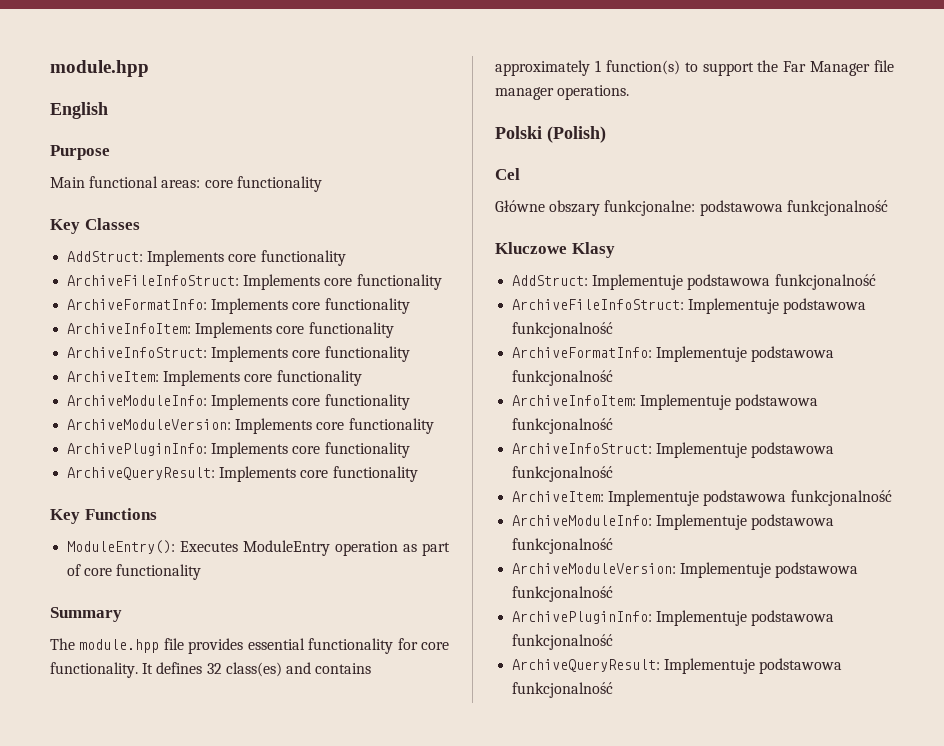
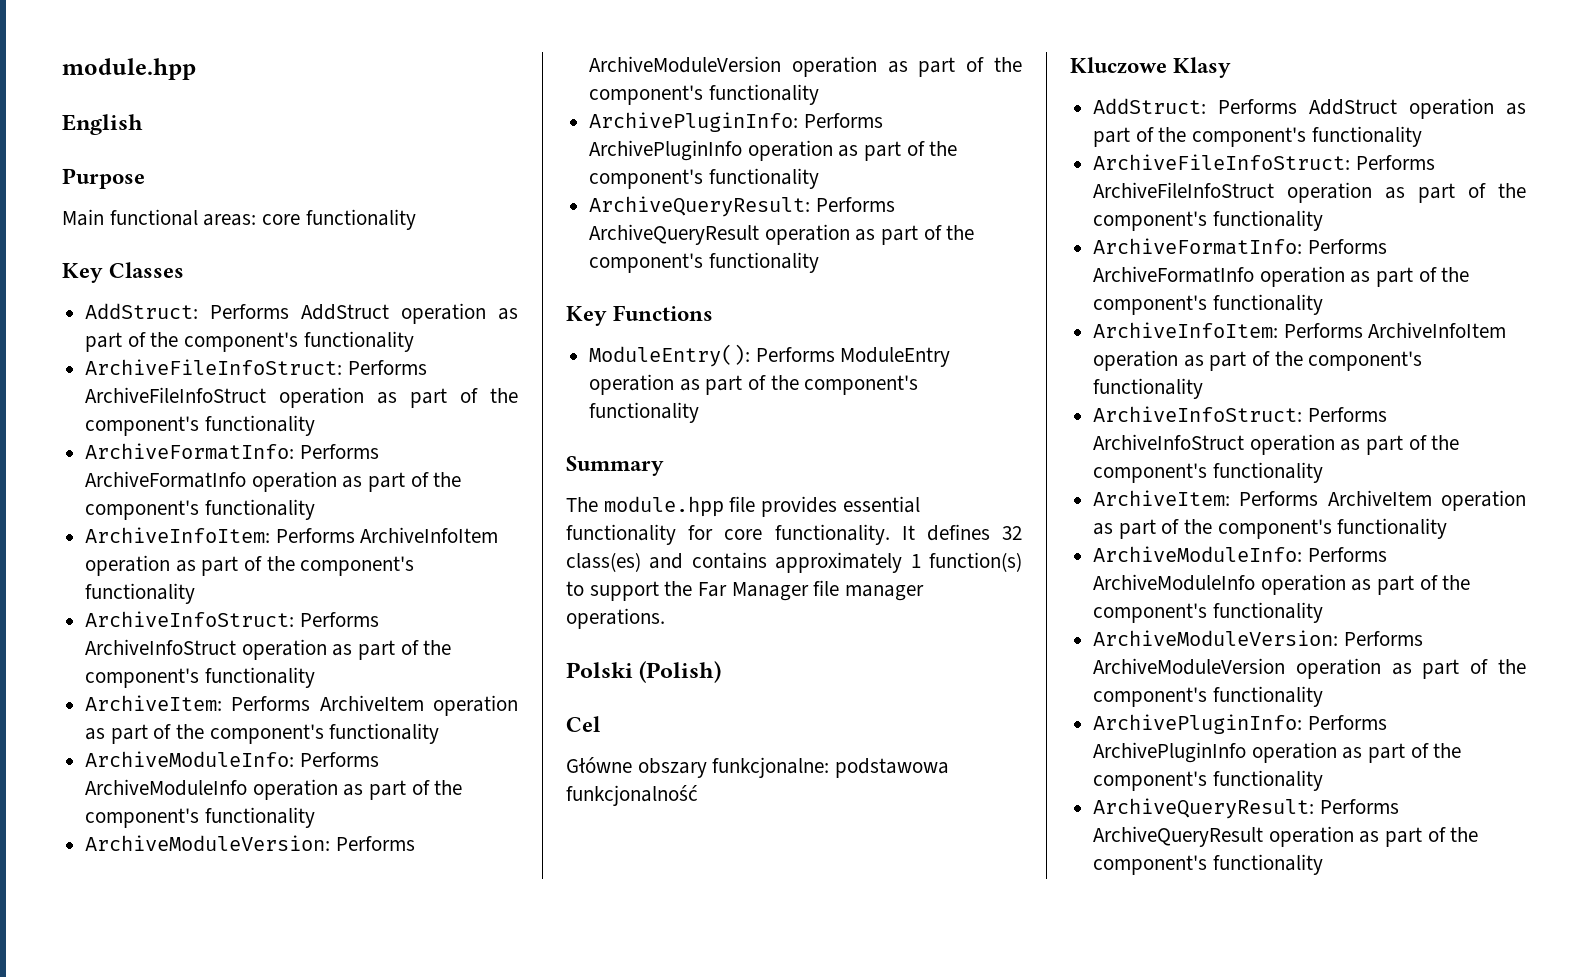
[147,250,346,266] [67,274,442,290] [67,298,410,314] [67,322,394,338] [67,346,410,362] [67,370,362,386] [67,394,410,410] [67,418,434,434] [67,442,410,458] [67,466,329,482] Implements core functionality // ArchiveFileInfoStruct: Implements core functionality // ArchiveFormatInfo: Implements core functionality // ArchiveInfoItem: Implements core functionality // ArchiveInfoStruct: Implements core functionality // ArchiveItem: Implements core functionality // ArchiveModuleInfo: Implements core functionality // ArchiveModuleVersion: Implements core functionality // ArchivePluginInfo: Implements core functionality // ArchiveQueryResult: Implements core -> [210,303,518,324] [85,331,414,352] [85,359,427,375] [85,387,518,408] [85,415,315,436] [85,443,379,460] [85,471,462,492] [85,499,315,520] [85,527,499,543] [85,555,415,576] [85,583,196,604] [85,611,379,627] [85,639,452,660] [85,667,315,688] [85,695,518,716] [85,723,440,744] [85,751,379,767] [85,779,463,800] [85,807,315,828] [85,835,415,851] [589,56,1022,77] [589,84,819,105] [589,112,883,132] [589,140,958,161] [589,168,819,189] [589,196,895,217] [589,224,975,245] [589,253,704,273] Performs AddStruct operation as part of the component's functionality // ArchiveFileInfoStruct: Performs ArchiveFileInfoStruct operation as part of the component's functionality // ArchiveFormatInfo: Performs ArchiveFormatInfo operation as part of the component's functionality // ArchiveInfoItem: Performs ArchiveInfoItem operation as part of the component's functionality // ArchiveInfoStruct: Performs ArchiveInfoStruct operation as part of the component's functionality // ArchiveItem: Performs ArchiveItem operation as part of the component's functionality // ArchiveModuleInfo: Performs ArchiveModuleInfo operation as part of the component's functionality // ArchiveModuleVersion: Performs ArchiveModuleVersion operation as part of the component's functionality // ArchivePluginInfo: Performs ArchivePluginInfo operation as part of the component's functionality // ArchiveQueryResult: Performs ArchiveQueryResult operation as part of the component's
[180,541,239,552] Executes -> [755,347,835,362] Performs
[84,568,113,576] core -> [770,375,919,395] the component's
[592,274,876,290] [512,298,867,314] [512,322,614,338] [512,346,835,362] [512,370,614,386] [512,394,819,410] [512,418,614,434] [512,442,835,458] [512,466,614,482] [512,490,892,506] [512,514,835,530] [512,538,614,554] [512,562,859,578] [512,586,614,602] [512,610,835,626] [512,634,614,650] [512,658,843,674] [512,682,614,698] Implementuje podstawowa funkcjonalność // ArchiveFileInfoStruct: Implementuje podstawowa funkcjonalność // ArchiveFormatInfo: Implementuje podstawowa funkcjonalność // ArchiveInfoItem: Implementuje podstawowa funkcjonalność // ArchiveInfoStruct: Implementuje podstawowa funkcjonalność // ArchiveItem: Implementuje podstawowa funkcjonalność // ArchiveModuleInfo: Implementuje podstawowa funkcjonalność // ArchiveModuleVersion: Implementuje podstawowa funkcjonalność // ArchivePluginInfo: Implementuje podstawowa funkcjonalność // ArchiveQueryResult: Implementuje podstawowa funkcjonalność -> [1218,98,1526,119] [1093,126,1422,147] [1093,154,1435,170] [1093,182,1526,203] [1093,210,1323,231] [1093,238,1387,255] [1093,266,1470,287] [1093,294,1323,315] [1093,322,1507,338] [1093,350,1423,371] [1093,378,1204,399] [1093,406,1387,422] [1093,434,1460,455] [1093,462,1323,483] [1093,490,1526,511] [1093,518,1448,539] [1093,546,1387,562] [1093,574,1471,595] [1093,602,1323,623] [1093,630,1423,646] [1093,658,1526,679] [1093,686,1323,707] [1093,714,1387,734] [1093,742,1462,763] [1093,770,1323,791] [1093,798,1399,819] [1093,826,1479,847] [1093,854,1323,875] Performs AddStruct operation as part of the component's functionality // ArchiveFileInfoStruct: Performs ArchiveFileInfoStruct operation as part of the component's functionality // ArchiveFormatInfo: Performs ArchiveFormatInfo operation as part of the component's functionality // ArchiveInfoItem: Performs ArchiveInfoItem operation as part of the component's functionality // ArchiveInfoStruct: Performs ArchiveInfoStruct operation as part of the component's functionality // ArchiveItem: Performs ArchiveItem operation as part of the component's functionality // ArchiveModuleInfo: Performs ArchiveModuleInfo operation as part of the component's functionality // ArchiveModuleVersion: Performs ArchiveModuleVersion operation as part of the component's functionality // ArchivePluginInfo: Performs ArchivePluginInfo operation as part of the component's functionality // ArchiveQueryResult: Performs ArchiveQueryResult operation as part of the component's functionality

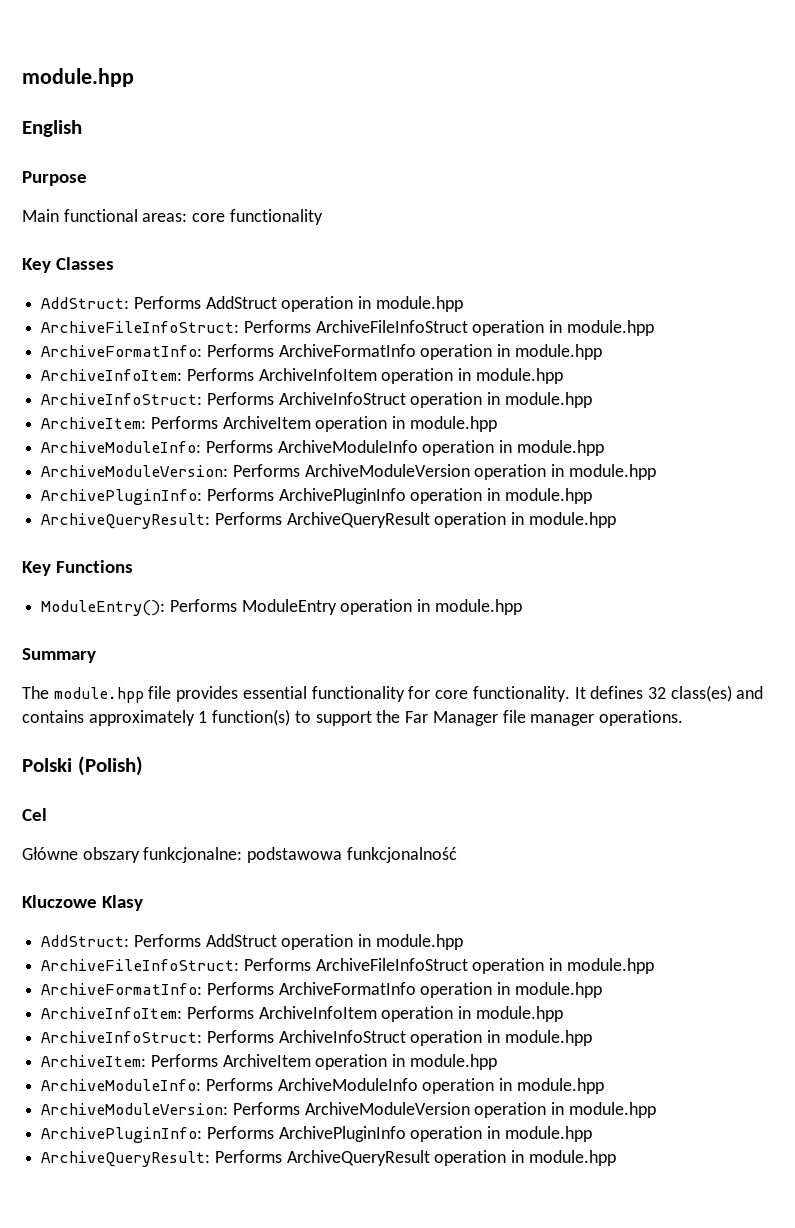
[497,308,518,320] [85,331,414,352] [85,359,427,375] [85,387,518,408] [85,415,315,436] [85,443,379,460] [85,471,462,492] [85,499,315,520] [85,527,499,543] [85,555,415,576] [85,583,196,604] [85,611,379,627] [85,639,452,660] [85,667,315,688] [85,695,518,716] [85,723,440,744] [85,751,379,767] [85,779,463,800] [85,807,315,828] [85,835,415,851] [589,56,1022,77] [589,84,819,105] [589,112,883,132] [589,140,958,161] [589,168,819,189] [589,196,895,217] [589,224,975,245] [589,252,819,273] as part of the component's functionality // ArchiveFileInfoStruct: Performs ArchiveFileInfoStruct operation as part of the component's functionality // ArchiveFormatInfo: Performs ArchiveFormatInfo operation as part of the component's functionality // ArchiveInfoItem: Performs ArchiveInfoItem operation as part of the component's functionality // ArchiveInfoStruct: Performs ArchiveInfoStruct operation as part of the component's functionality // ArchiveItem: Performs ArchiveItem operation as part of the component's functionality // ArchiveModuleInfo: Performs ArchiveModuleInfo operation as part of the component's functionality // ArchiveModuleVersion: Performs ArchiveModuleVersion operation as part of the component's functionality // ArchivePluginInfo: Performs ArchivePluginInfo operation as part of the component's functionality // ArchiveQueryResult: Performs ArchiveQueryResult operation as part of the component's functionality -> [358,296,463,312] [41,320,654,336] [41,344,602,360] [41,368,563,384] [41,392,592,408] [41,416,497,432] [41,440,604,456] [41,464,656,480] [41,488,592,505] [41,512,616,529] in module.hpp // ArchiveFileInfoStruct: Performs ArchiveFileInfoStruct operation in module.hpp // ArchiveFormatInfo: Performs ArchiveFormatInfo operation in module.hpp // ArchiveInfoItem: Performs ArchiveInfoItem operation in module.hpp // ArchiveInfoStruct: Performs ArchiveInfoStruct operation in module.hpp // ArchiveItem: Performs ArchiveItem operation in module.hpp // ArchiveModuleInfo: Performs ArchiveModuleInfo operation in module.hpp // ArchiveModuleVersion: Performs ArchiveModuleVersion operation in module.hpp // ArchivePluginInfo: Performs ArchivePluginInfo operation in module.hpp // ArchiveQueryResult: Performs ArchiveQueryResult operation in module.hpp
[679,375,919,395] [589,402,700,423] as part of the component's functionality -> [417,599,522,615] in module.hpp
[1506,103,1526,115] [1093,126,1422,147] [1093,154,1435,170] [1093,182,1526,203] [1093,210,1323,231] [1093,238,1387,255] [1093,266,1470,287] [1093,294,1323,315] [1093,322,1507,338] [1093,350,1423,371] [1093,378,1204,399] [1093,406,1387,422] [1093,434,1460,455] [1093,462,1323,483] [1093,490,1526,511] [1093,518,1448,539] [1093,546,1387,562] [1093,574,1471,595] [1093,602,1323,623] [1093,630,1423,646] [1093,658,1526,679] [1093,686,1323,707] [1093,714,1387,734] [1093,742,1462,763] [1093,770,1323,791] [1093,798,1399,819] [1093,826,1479,847] [1093,854,1323,875] as part of the component's functionality // ArchiveFileInfoStruct: Performs ArchiveFileInfoStruct operation as part of the component's functionality // ArchiveFormatInfo: Performs ArchiveFormatInfo operation as part of the component's functionality // ArchiveInfoItem: Performs ArchiveInfoItem operation as part of the component's functionality // ArchiveInfoStruct: Performs ArchiveInfoStruct operation as part of the component's functionality // ArchiveItem: Performs ArchiveItem operation as part of the component's functionality // ArchiveModuleInfo: Performs ArchiveModuleInfo operation as part of the component's functionality // ArchiveModuleVersion: Performs ArchiveModuleVersion operation as part of the component's functionality // ArchivePluginInfo: Performs ArchivePluginInfo operation as part of the component's functionality // ArchiveQueryResult: Performs ArchiveQueryResult operation as part of the component's functionality -> [358,934,463,950] [41,958,654,974] [41,982,602,998] [41,1006,563,1022] [41,1030,592,1046] [41,1054,497,1070] [41,1078,604,1094] [41,1102,656,1118] [41,1126,592,1143] [41,1150,616,1167] in module.hpp // ArchiveFileInfoStruct: Performs ArchiveFileInfoStruct operation in module.hpp // ArchiveFormatInfo: Performs ArchiveFormatInfo operation in module.hpp // ArchiveInfoItem: Performs ArchiveInfoItem operation in module.hpp // ArchiveInfoStruct: Performs ArchiveInfoStruct operation in module.hpp // ArchiveItem: Performs ArchiveItem operation in module.hpp // ArchiveModuleInfo: Performs ArchiveModuleInfo operation in module.hpp // ArchiveModuleVersion: Performs ArchiveModuleVersion operation in module.hpp // ArchivePluginInfo: Performs ArchivePluginInfo operation in module.hpp // ArchiveQueryResult: Performs ArchiveQueryResult operation in module.hpp

